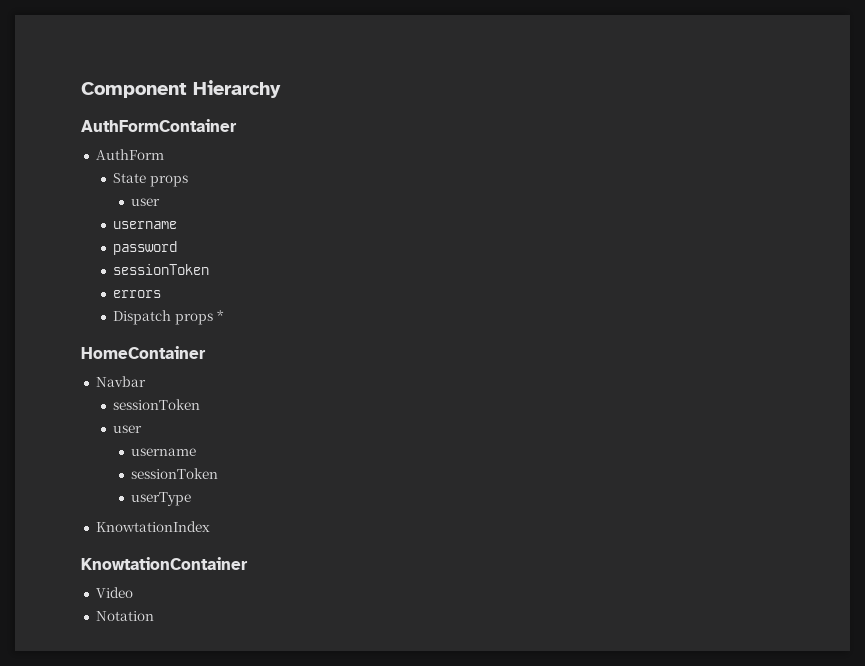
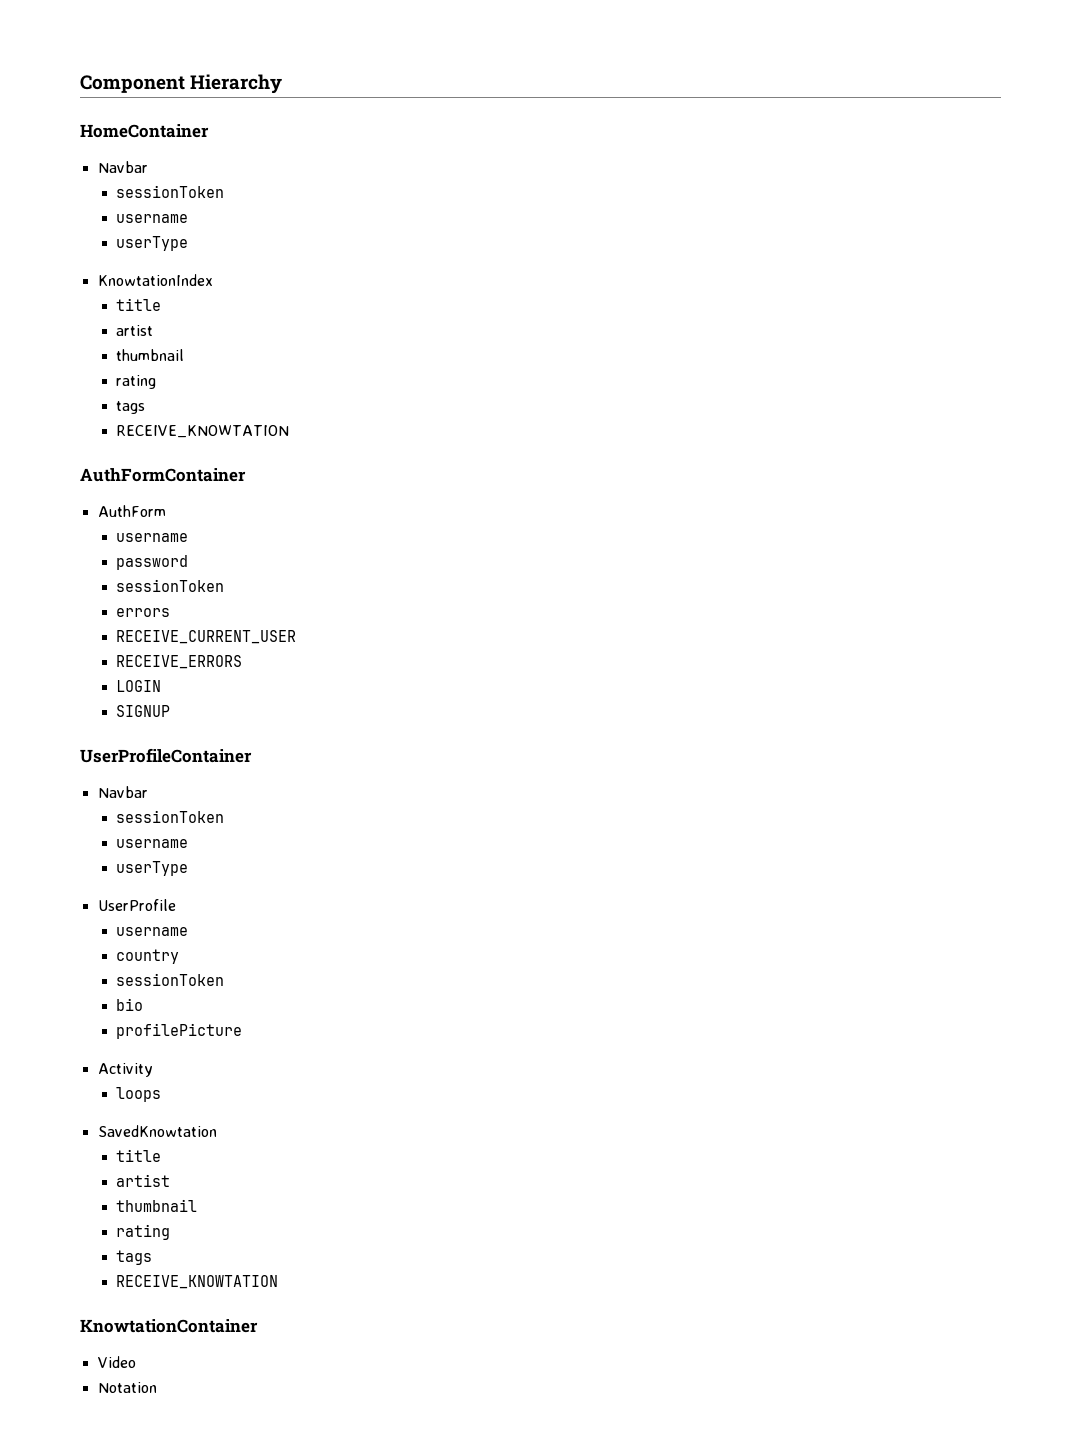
(281, 89) none -> [80,124,209,138] [97,161,148,173] [116,185,225,198] [116,214,189,223] [116,236,189,251] [97,274,213,286] [116,298,162,311] [116,325,154,336] [116,349,185,361] [116,375,157,389] [116,401,146,414] [116,425,290,438] // HomeContainer // Navbar // sessionToken // username // userType // KnowtationIndex // title // artist // thumbnail // rating // tags // RECEIVE_KNOWTATION
[113,173,189,187] [131,198,161,206] // State props // user -> (166, 511) none
[113,310,224,325] [81,346,206,359] [95,376,146,387] [113,399,201,410] [113,425,143,433] [131,448,197,456] [131,468,219,479] [131,492,192,506] [95,521,210,532] Dispatch props * // HomeContainer // Navbar // sessionToken // user // username // sessionToken // userType // KnowtationIndex -> [116,630,297,644] [116,655,243,669] [116,680,162,692] [116,705,171,717] [80,748,252,763] [97,786,148,798] [116,810,225,823] [116,839,189,848] [116,861,189,876] [97,899,176,911] [116,927,189,936] [116,949,180,964] [116,973,225,986] [116,998,144,1011] [116,1023,243,1039] [97,1063,153,1077] [116,1087,162,1102] [97,1125,217,1137] [116,1149,162,1162] [116,1174,171,1187] [116,1199,198,1212] [116,1224,171,1240] [116,1250,153,1265] [116,1275,279,1289] RECEIVE_CURRENT_USER // RECEIVE_ERRORS // LOGIN // SIGNUP // UserProfileContainer // Navbar // sessionToken // username // userType // UserProfile // username // country // sessionToken // bio // profilePicture // Activity // loops // SavedKnowtation // title // artist // thumbnail // rating // tags // RECEIVE_KNOWTATION

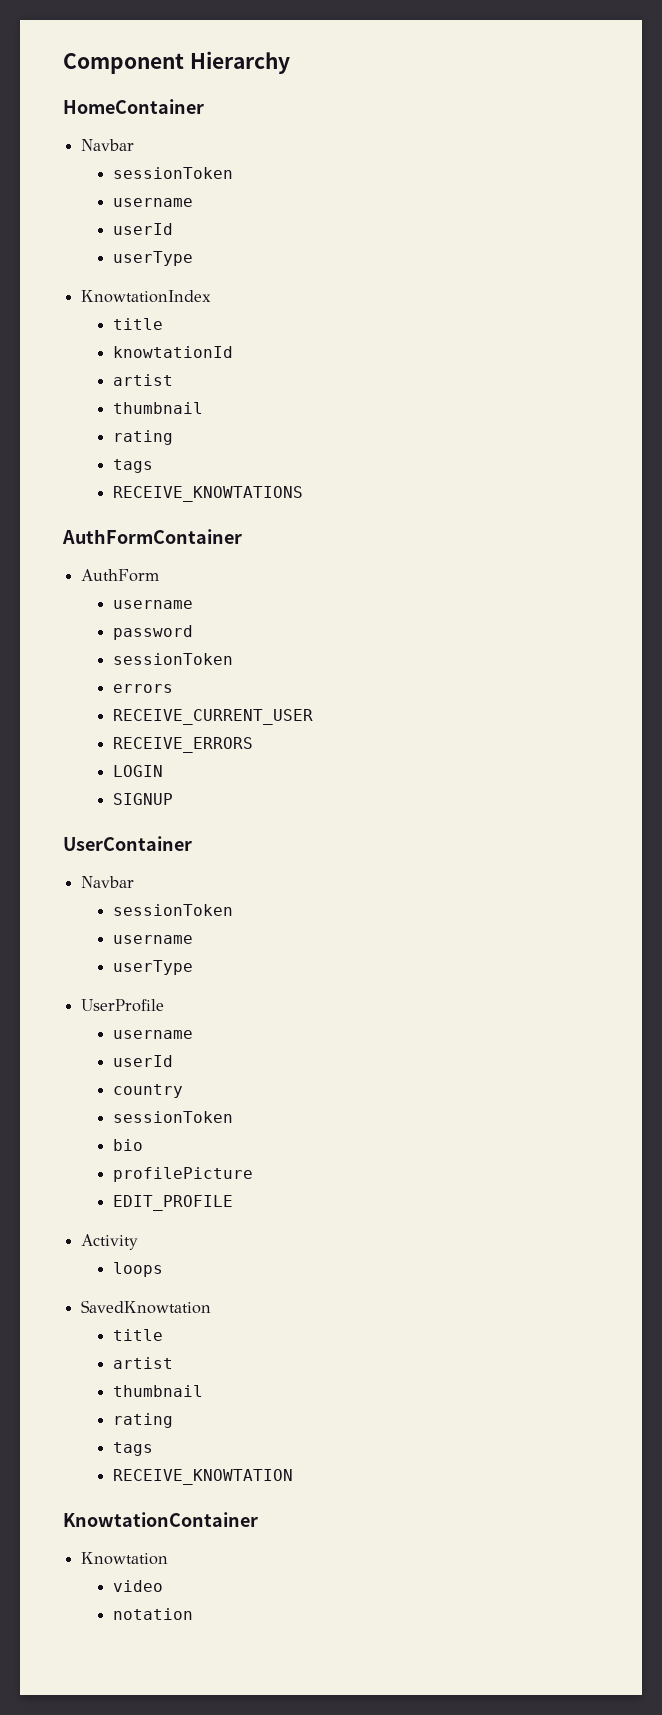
(189, 218) none -> [112,223,173,235] // userId
[116,325,154,336] [116,349,185,361] [116,375,157,389] [116,401,146,414] [116,425,290,438] // artist // thumbnail // rating // tags // RECEIVE_KNOWTATION -> [112,346,233,358] [112,374,173,386] [112,402,203,414] [112,430,173,445] [112,459,153,473] [112,486,303,502] // knowtationId // artist // thumbnail // rating // tags // RECEIVE_KNOWTATIONS
[80,748,252,763] UserProfileContainer -> [63,836,192,851] UserContainer
(189, 931) none -> [112,1055,173,1067] // userId
(243, 1031) none -> [112,1195,233,1211] // EDIT_PROFILE
[97,1356,136,1368] [97,1382,157,1393] Video // Notation -> [81,1552,169,1565] [112,1580,163,1592] [112,1608,193,1620] Knowtation // video // notation

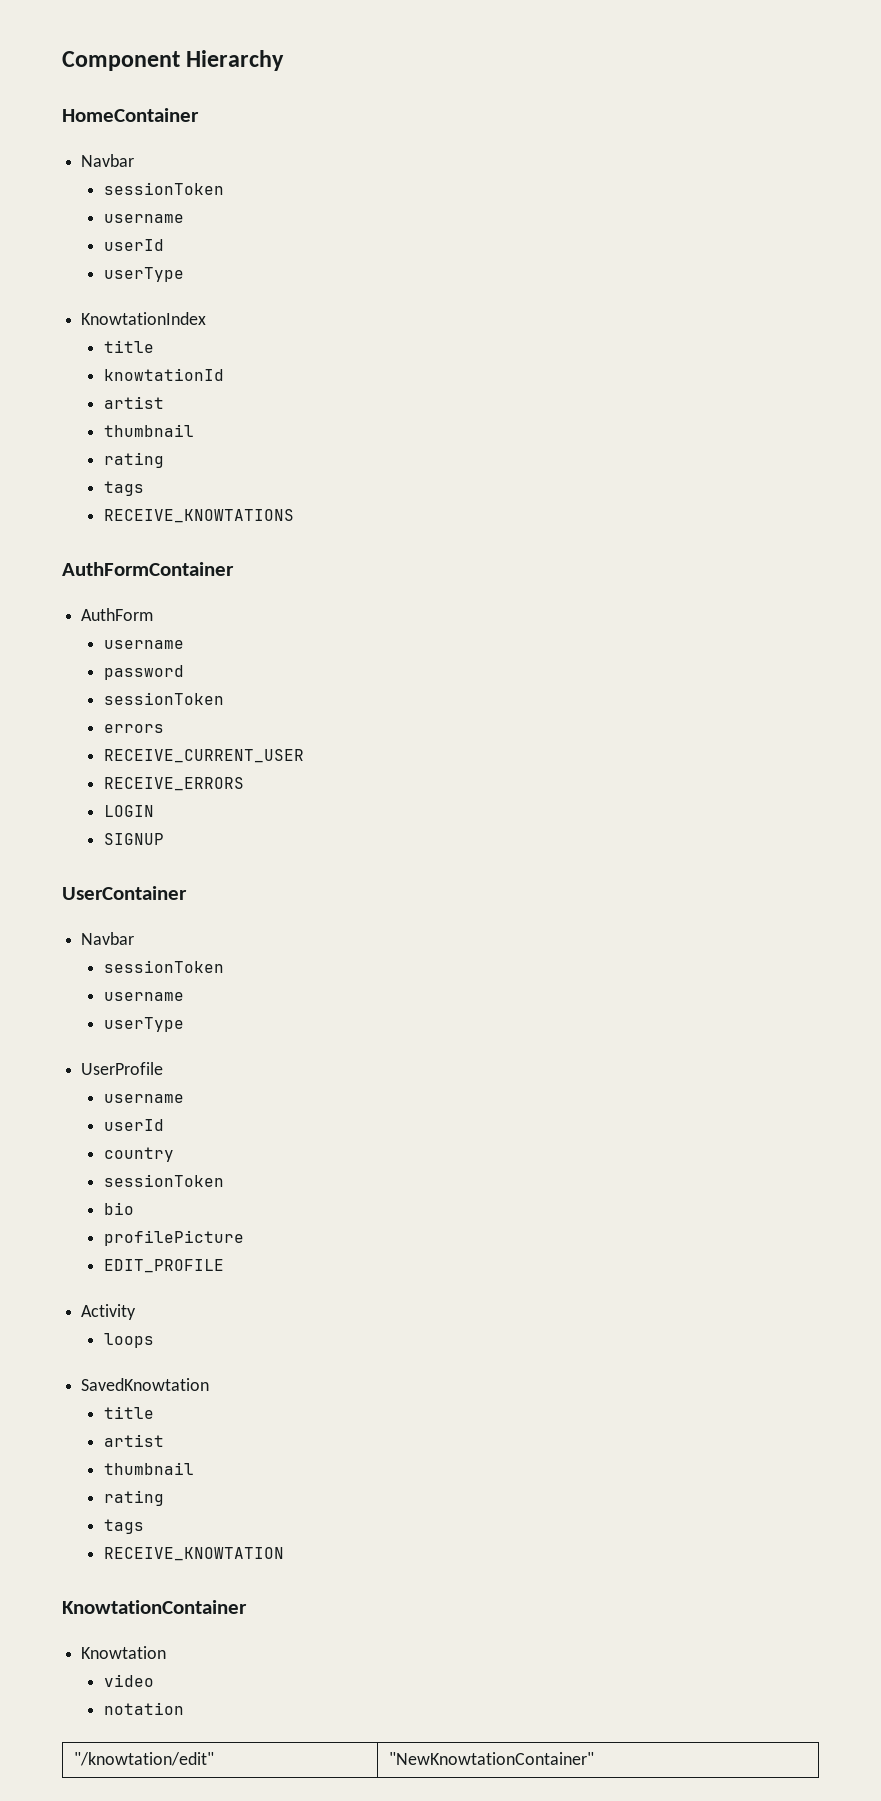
(193, 1614) none -> [73,1752,214,1766] [388,1752,594,1765] // "/knowtation/edit" | "NewKnowtationContainer"

